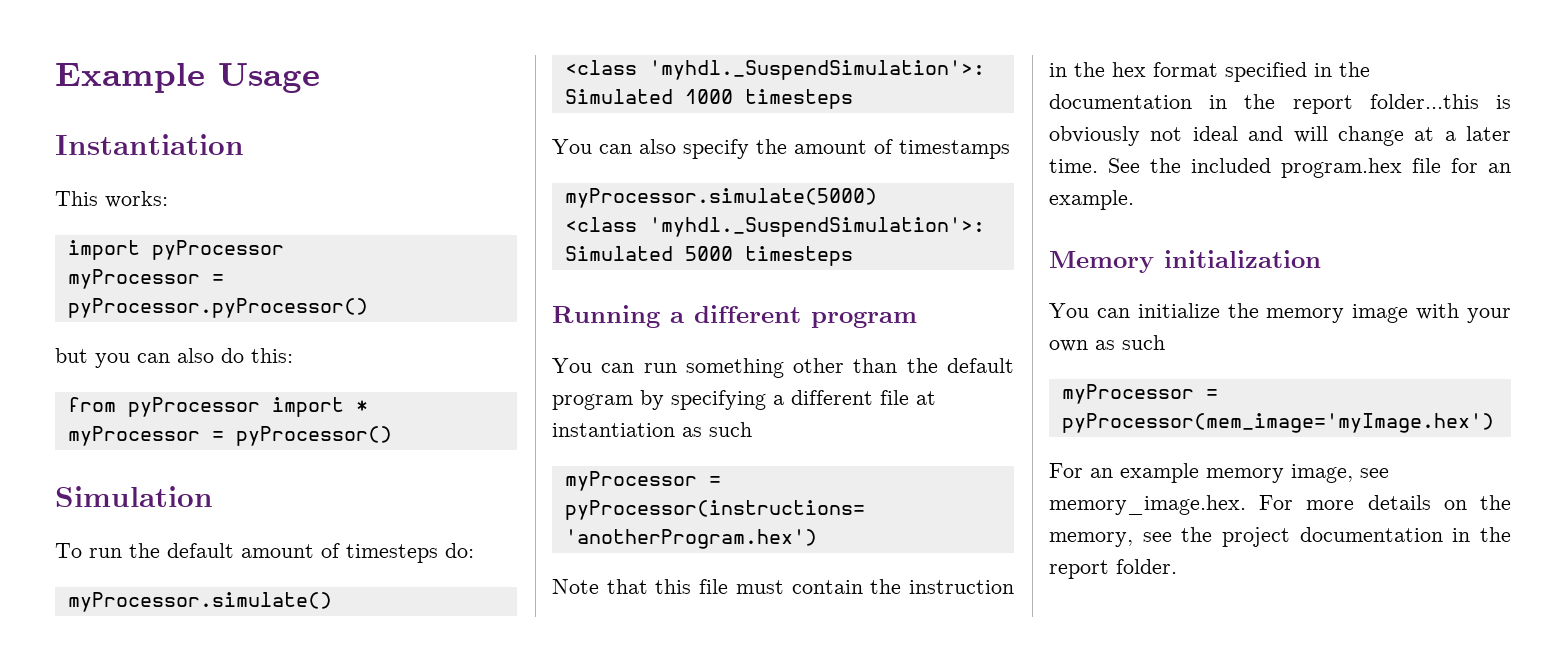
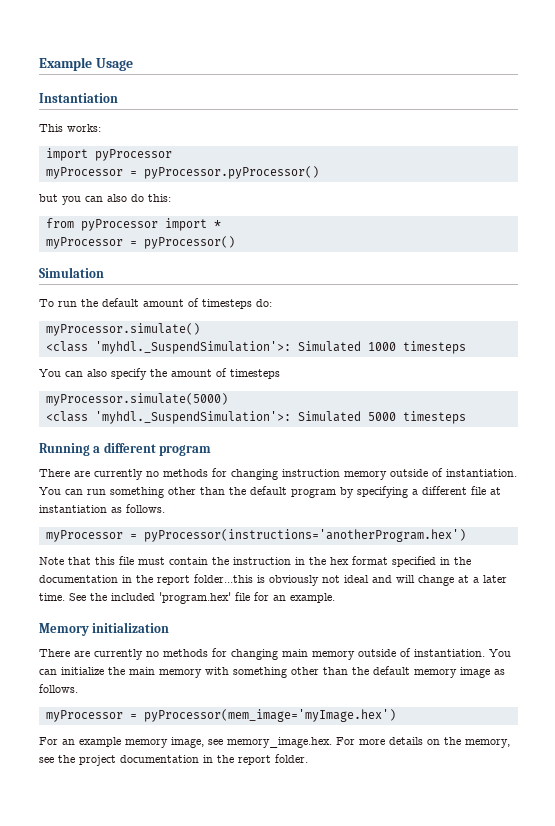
[899,140,1010,159] timestamps -> [230,369,280,379] timesteps
(917, 319) none -> [39,468,517,480] There are currently no methods for changing instruction memory outside of instantiation.
[709,422,752,437] such -> [126,504,165,513] follows.
[1281,158,1402,178] program.hex -> [159,592,231,604] 'program.hex'
[1049,303,1511,323] [1049,335,1165,352] You can initialize the memory image with your own as such -> [39,648,511,660] [39,666,505,678] [39,684,78,693] There are currently no methods for changing main memory outside of instantiation. You can initialize the main memory with something other than the default memory image as follows.

